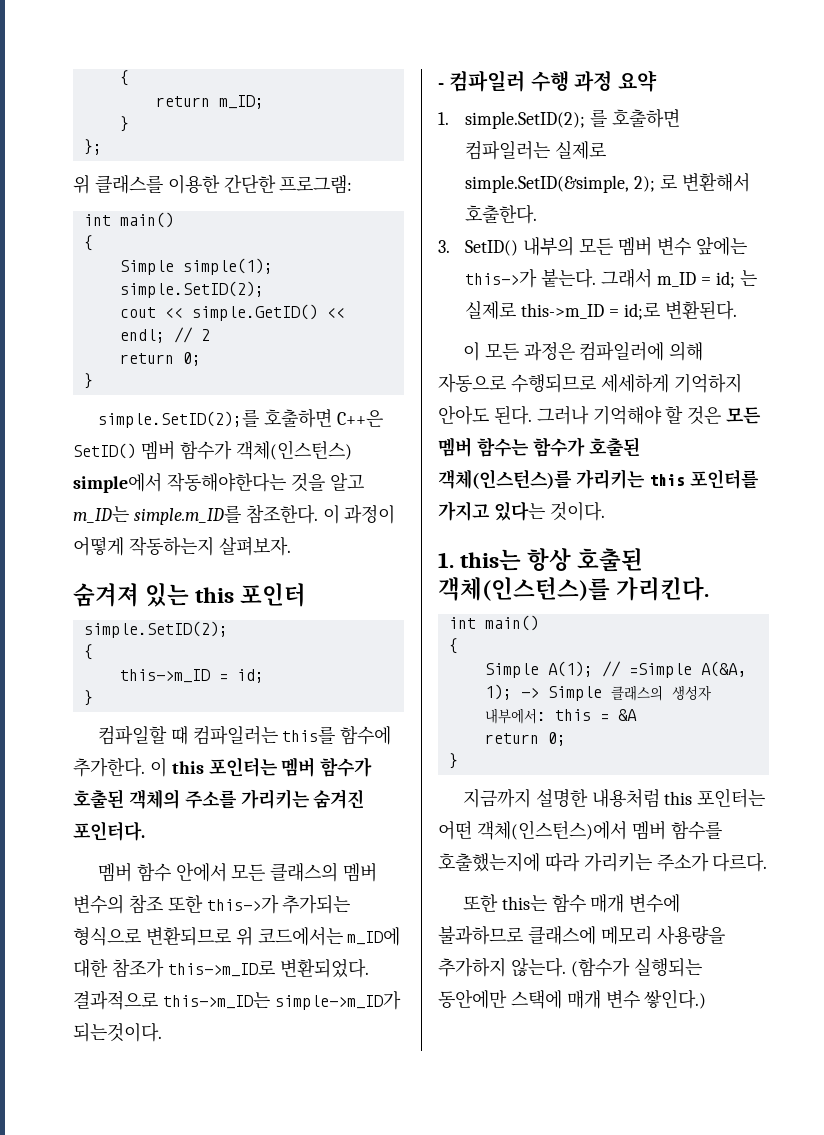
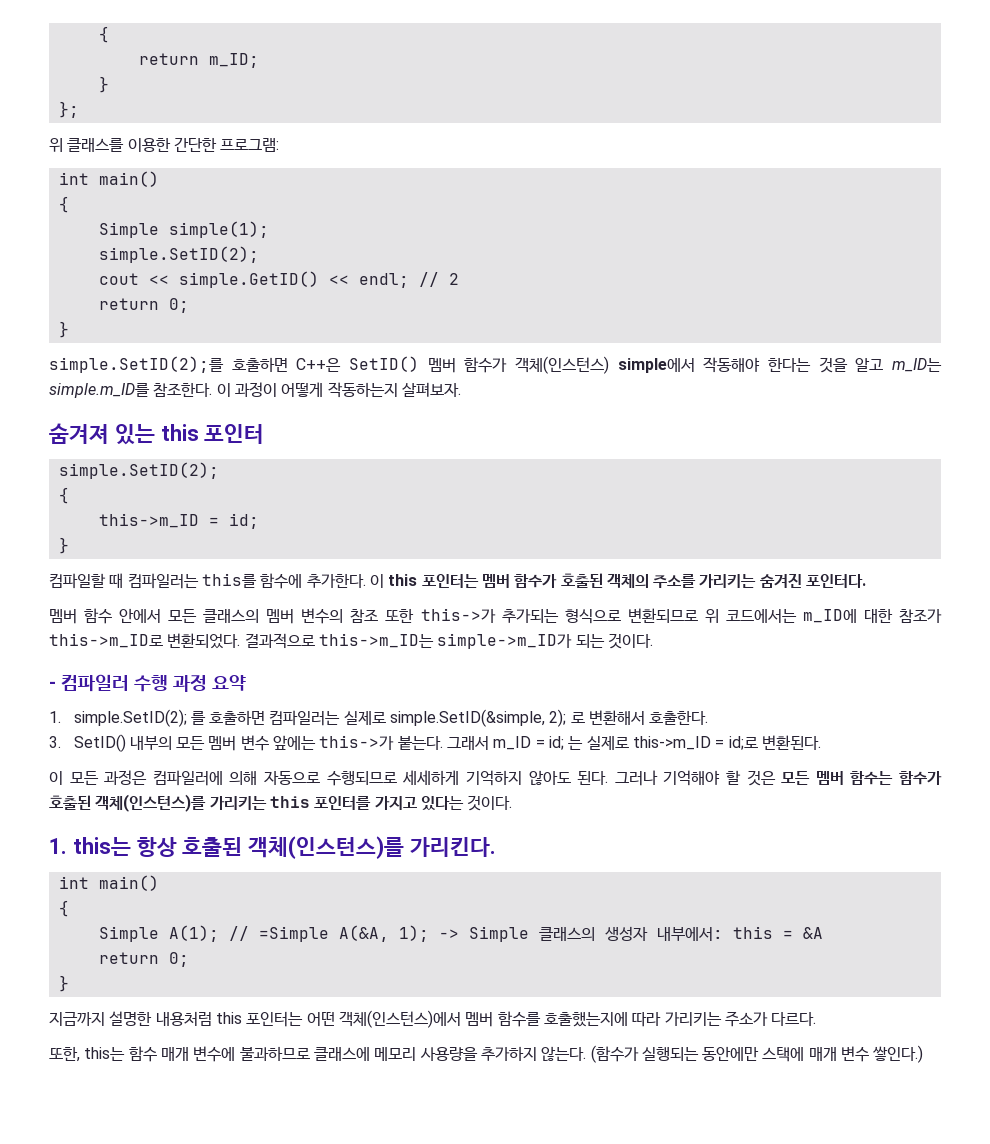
[166,472,286,492] 작동해야한다는 -> [703,357,811,373] 작동해야 한다는
[73,1022,162,1042] 되는것이다. -> [575,633,653,649] 되는 것이다.
[438,405,489,425] 안아도 -> [528,770,571,785] 않아도
[462,894,498,912] 또한 -> [49,1046,80,1062] 또한,

